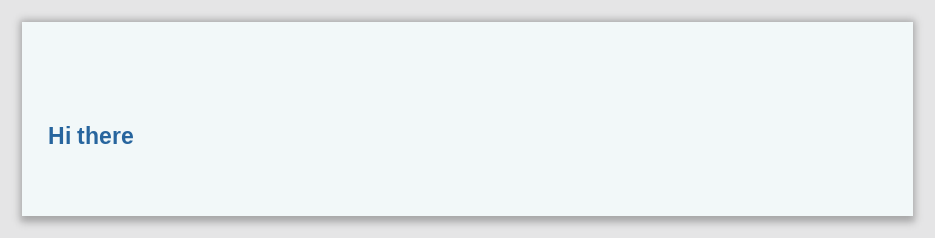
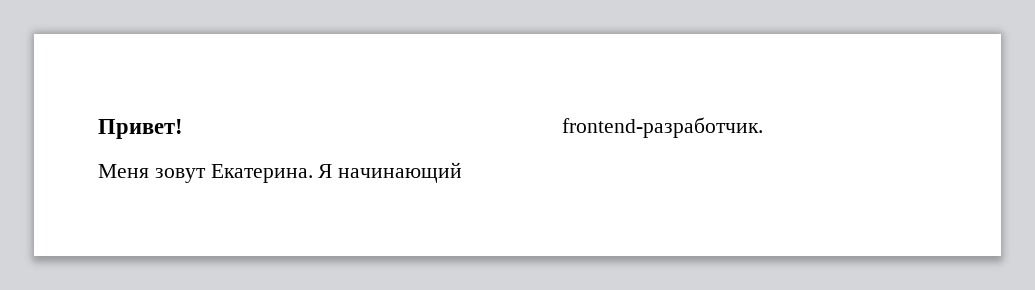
[48,126,135,144] Hi there -> [98,119,183,139] [98,162,463,183] [562,117,763,138] Привет! // Меня зовут Екатерина. Я начинающий frontend-разработчик.

